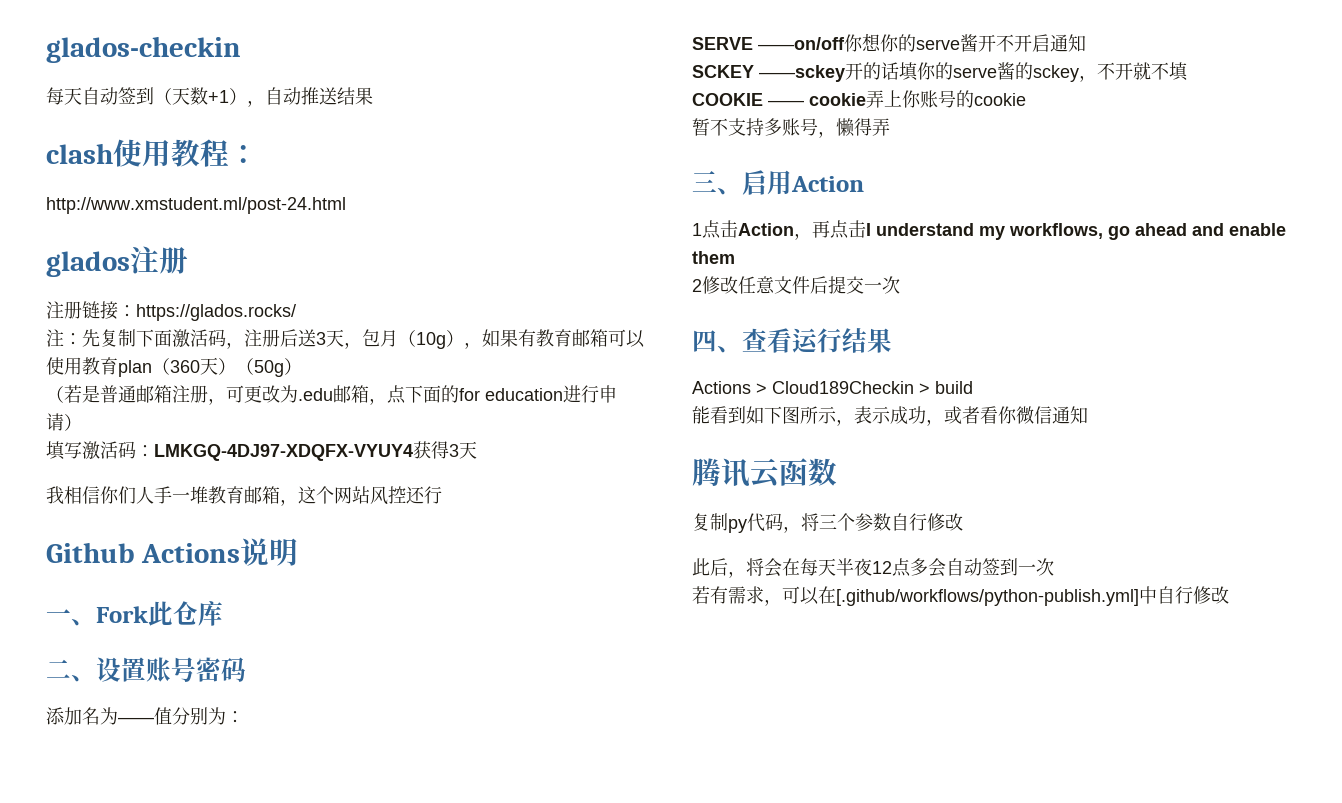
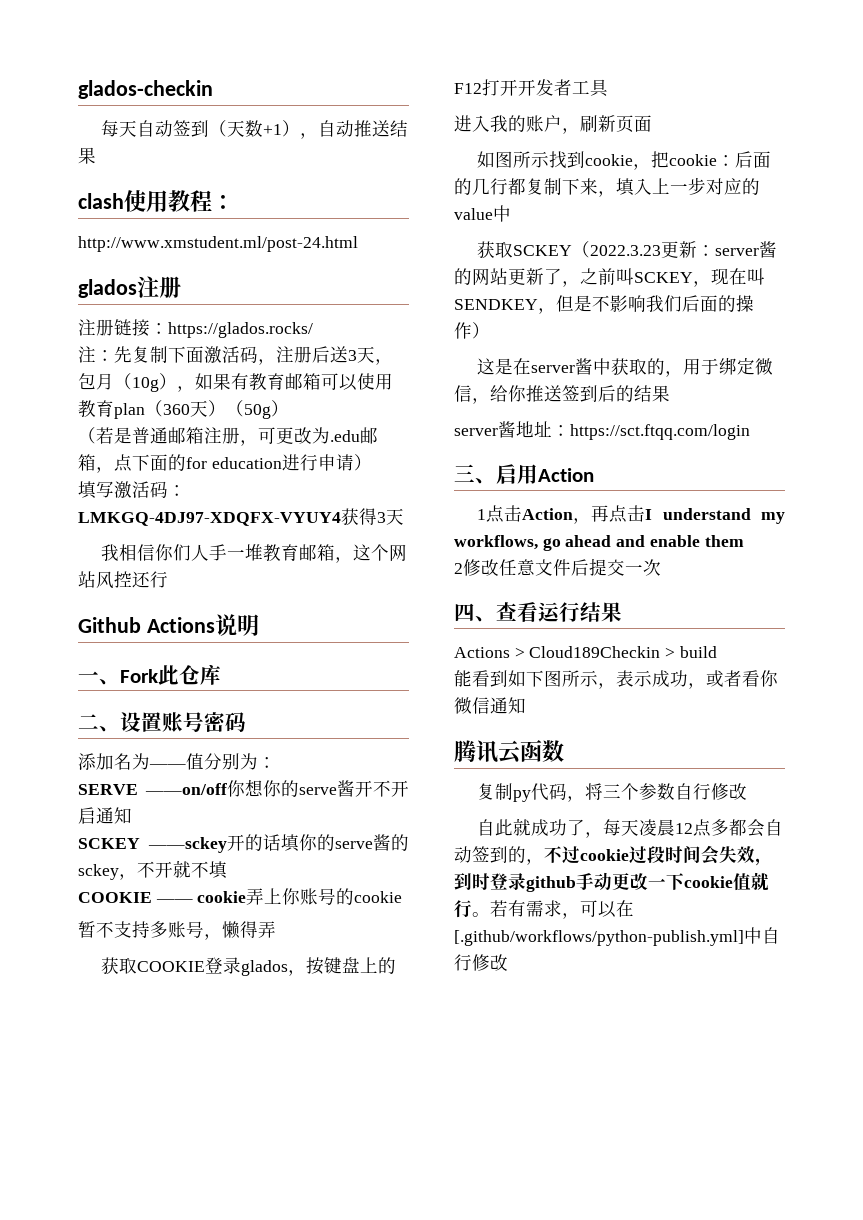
(890, 127) none -> [101,957,397,976] [454,79,609,97] [454,115,652,134] [477,151,772,170] [454,177,760,197] [454,205,511,222] [477,241,778,258] [454,268,765,287] [454,295,754,314] [454,322,490,339] [477,357,774,377] [454,385,670,404] [454,421,750,440] // 获取COOKIE登录glados，按键盘上的F12打开开发者工具 // 进入我的账户，刷新页面 // 如图所示找到cookie，把cookie：后面的几行都复制下来，填入上一步对应的value中 // 获取SCKEY（2022.3.23更新：server酱的网站更新了，之前叫SCKEY，现在叫SENDKEY，但是不影响我们后面的操作） // 这是在server酱中获取的，用于绑定微信，给你推送签到后的结果 // server酱地址：https://sct.ftqq.com/login
[692,558,872,578] 此后，将会在每天半夜 -> [477,818,676,838] 自此就成功了，每天凌晨
(928, 567) none -> [729,819,748,836] 都
[1018,558,1054,576] 一次 // -> [508,845,773,866] [454,872,769,892] [454,900,490,918] 的，不过cookie过段时间会失效，到时登录github手动更改一下cookie值就行。

